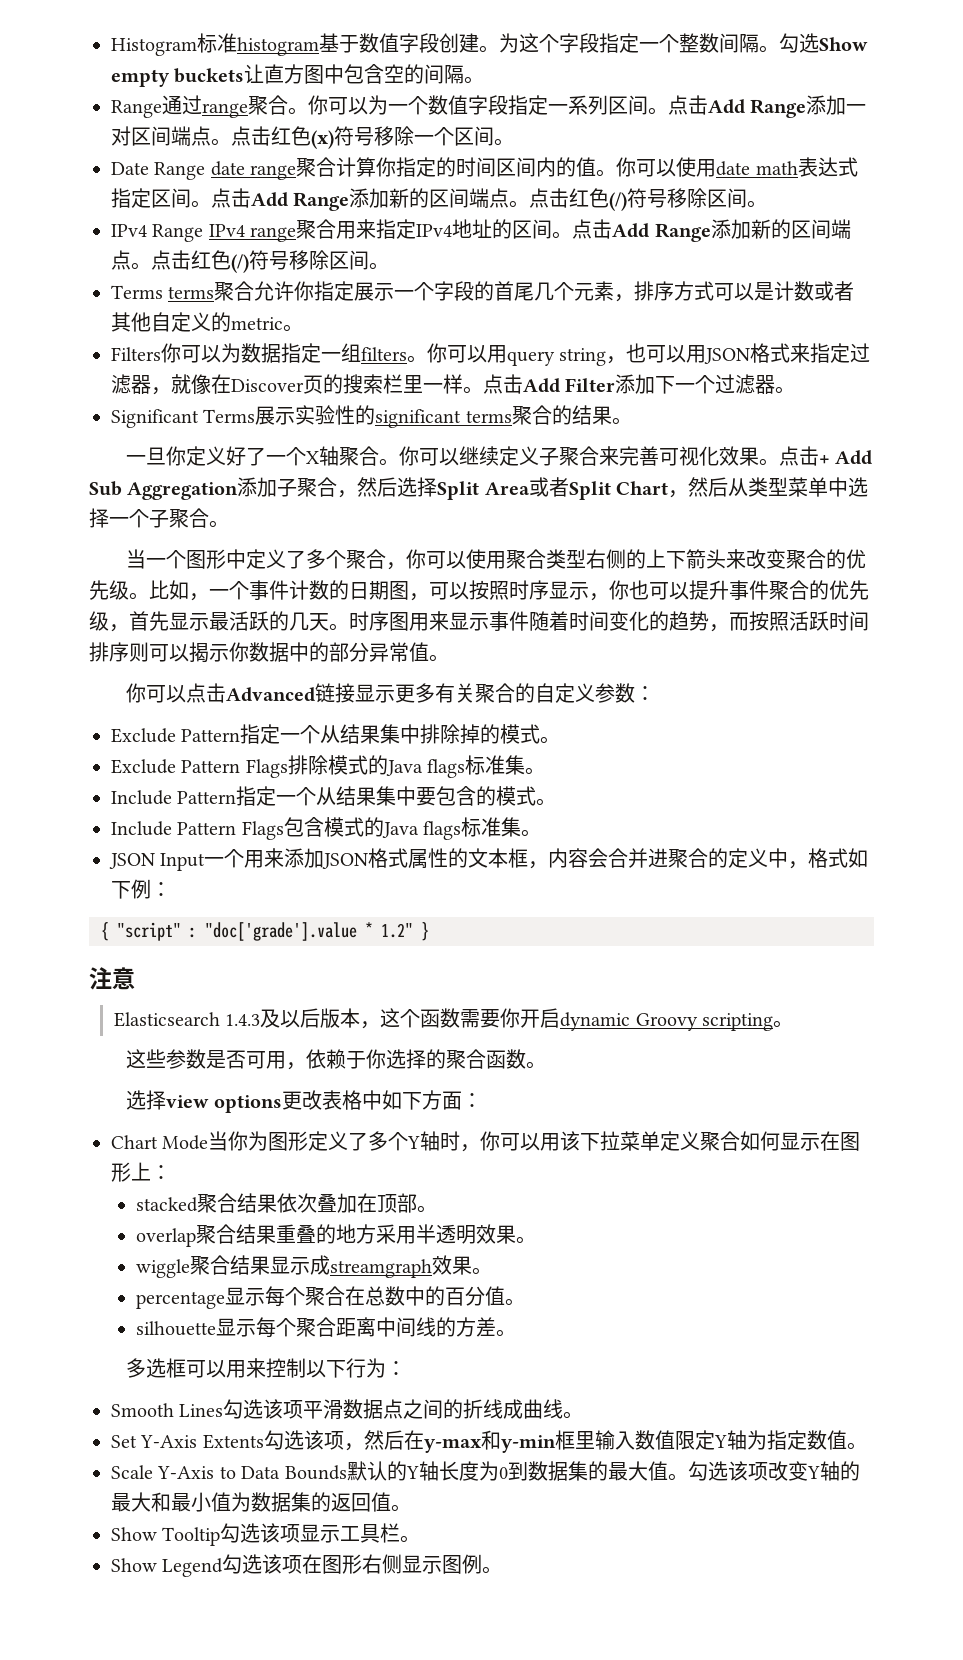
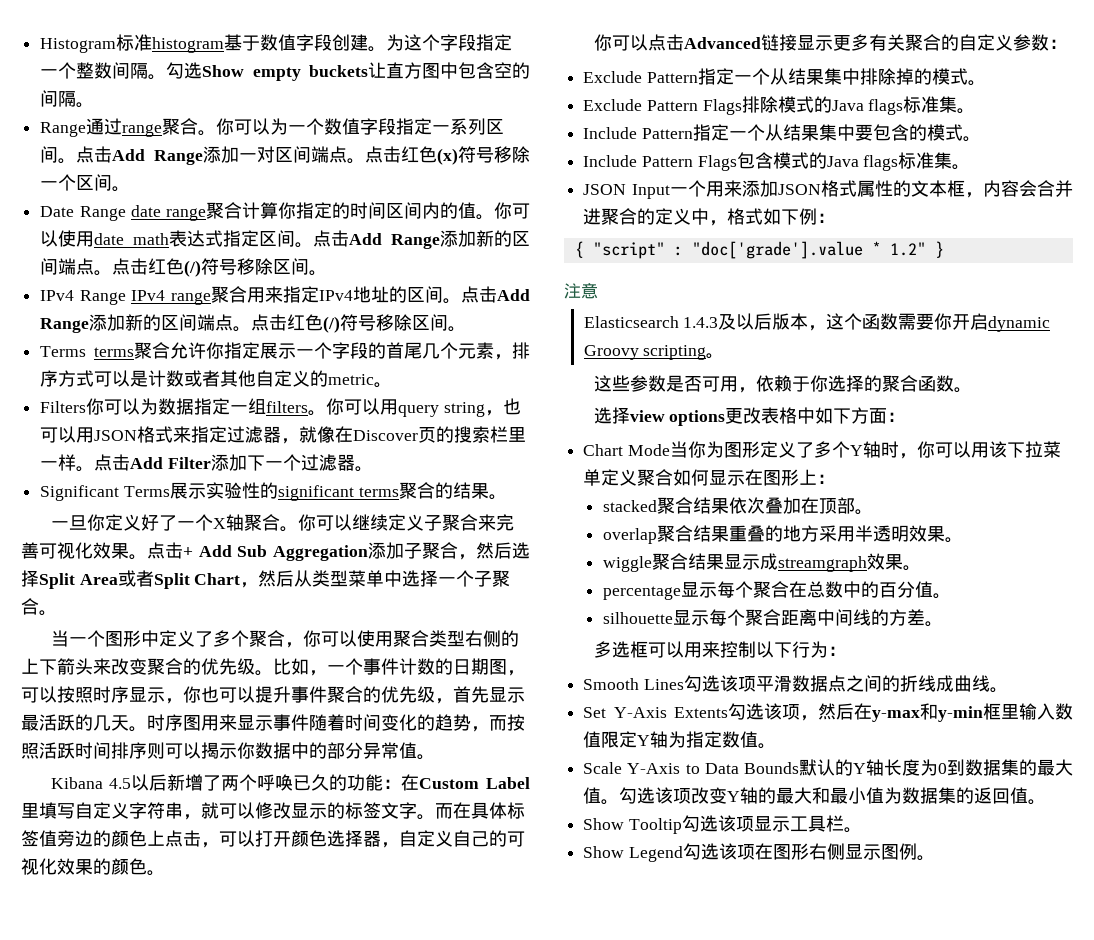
(449, 658) none -> [50,774,530,791] [21,802,525,820] [21,830,525,848] [21,858,165,876] // Kibana 4.5以后新增了两个呼唤已久的功能：在Custom Label里填写自定义字符串，就可以修改显示的标签文字。而在具体标签值旁边的颜色上点击，可以打开颜色选择器，自定义自己的可视化效果的颜色。

